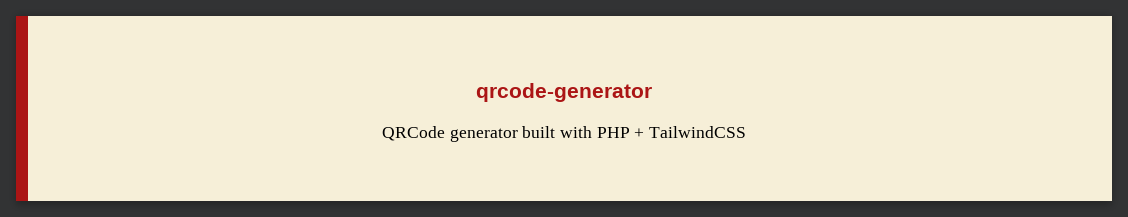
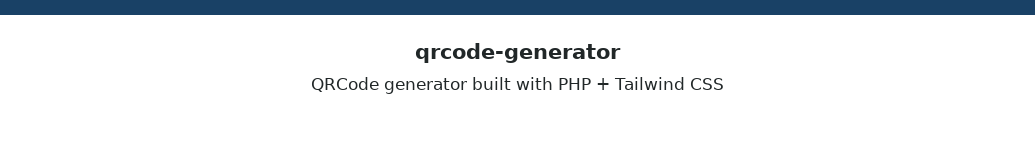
[649,126,747,138] TailwindCSS -> [613,77,725,90] Tailwind CSS

